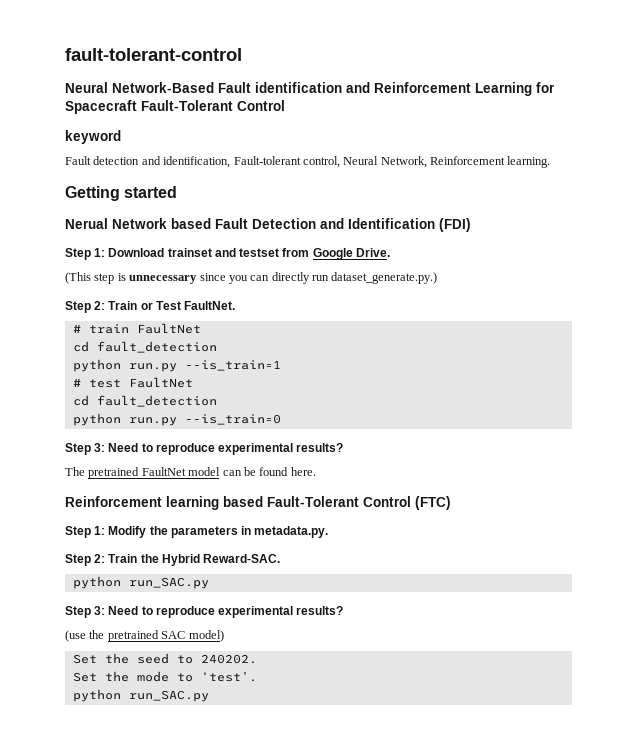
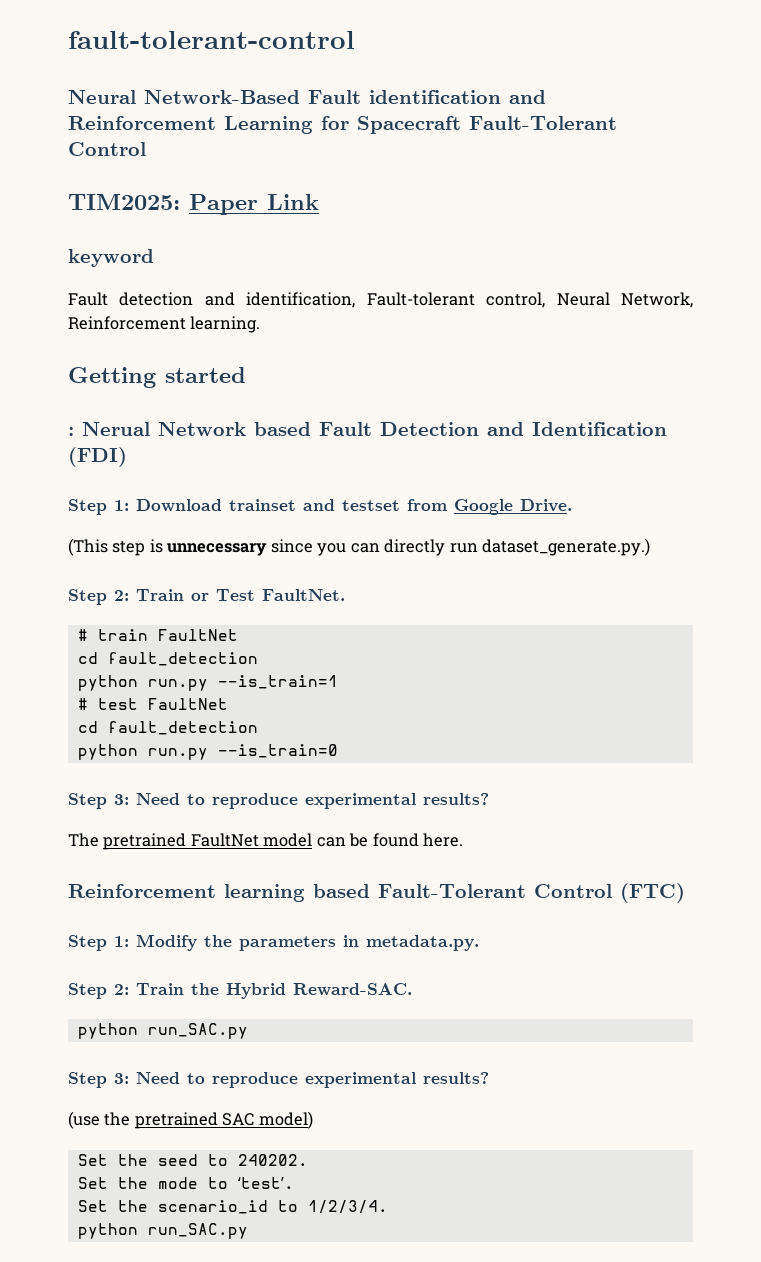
(285, 105) none -> [68,194,319,215] // TIM2025: Paper Link
(178, 192) none -> [68,427,74,436] :
(257, 677) none -> [77,1200,388,1214] // Set the scenario_id to 1/2/3/4.

